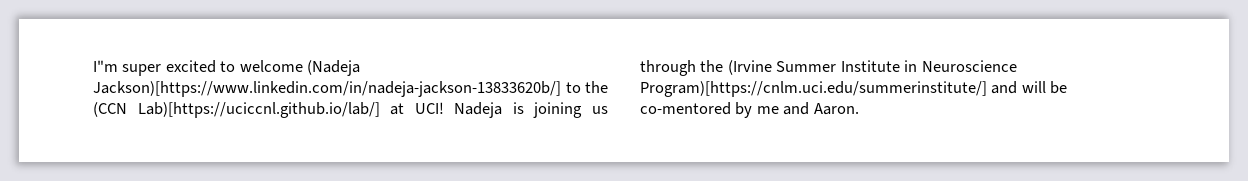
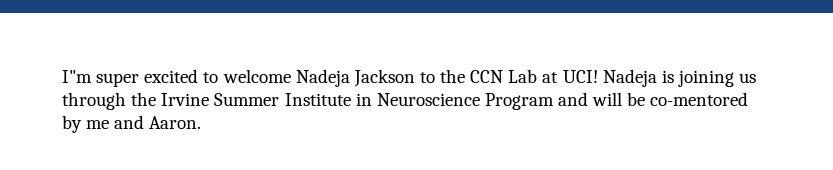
[307,60,361,76] [93,81,608,97] [93,102,380,118] (Nadeja Jackson)[https://www.linkedin.com/in/nadeja-jackson-13833620b/] to the (CCN Lab)[https://uciccnl.github.io/lab/] -> [295,69,538,87] Nadeja Jackson to the CCN Lab
[727,60,772,75] (Irvine -> [161,93,210,106] Irvine
[640,81,987,97] Program)[https://cnlm.uci.edu/summerinstitute/] -> [484,93,554,110] Program

